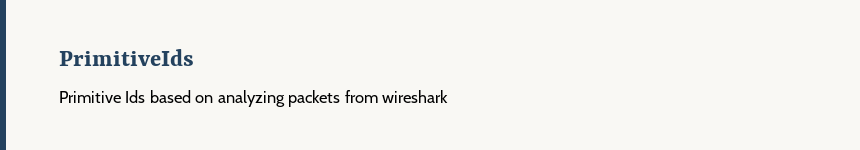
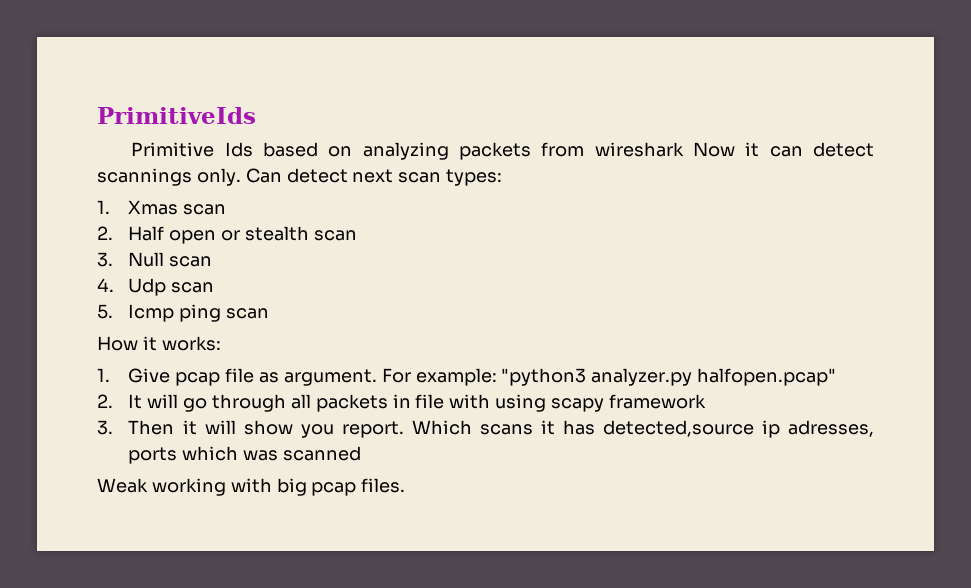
(449, 96) none -> [692,142,874,157] [97,168,503,186] [97,200,227,215] [97,226,357,244] [97,252,213,267] [97,278,215,296] [97,304,270,322] [97,336,221,351] [97,368,837,386] [97,394,706,412] [97,420,874,438] [128,446,362,464] [97,478,406,496] Now it can detect scannings only. Can detect next scan types: // 1. Xmas scan // 2. Half open or stealth scan // 3. Null scan // 4. Udp scan // 5. Icmp ping scan // How it works: // 1. Give pcap file as argument. For example: "python3 analyzer.py halfopen.pcap" // 2. It will go through all packets in file with using scapy framework // 3. Then it will show you report. Which scans it has detected,source ip adresses, ports which was scanned // Weak working with big pcap files.

